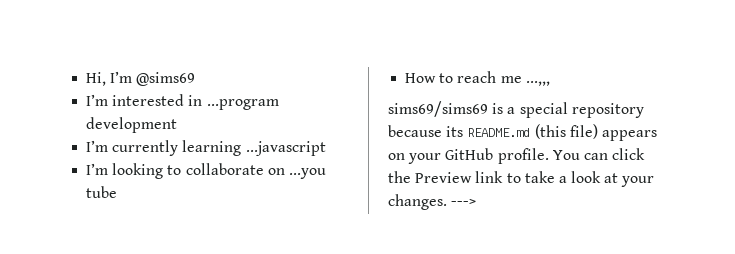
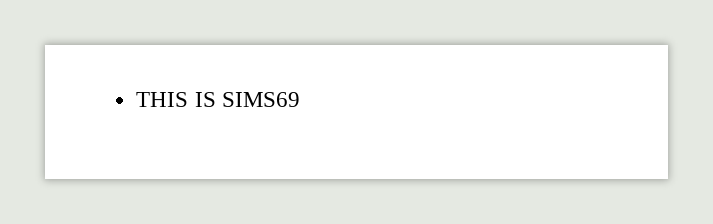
[86,71,196,86] [86,94,279,110] [86,117,178,133] [86,140,326,156] [86,163,326,179] [86,186,118,198] [405,71,550,86] [388,101,644,118] [388,124,657,141] [388,148,646,164] [388,171,655,187] [388,194,477,210] Hi, I’m @sims69 // I’m interested in ...program development // I’m currently learning ...javascript // I’m looking to collaborate on ...you tube // How to reach me ...,,, // sims69/sims69 is a special repository because its README.md (this file) appears on your GitHub profile. You can click the Preview link to take a look at your changes. ---> -> [136,92,300,107] THIS IS SIMS69

